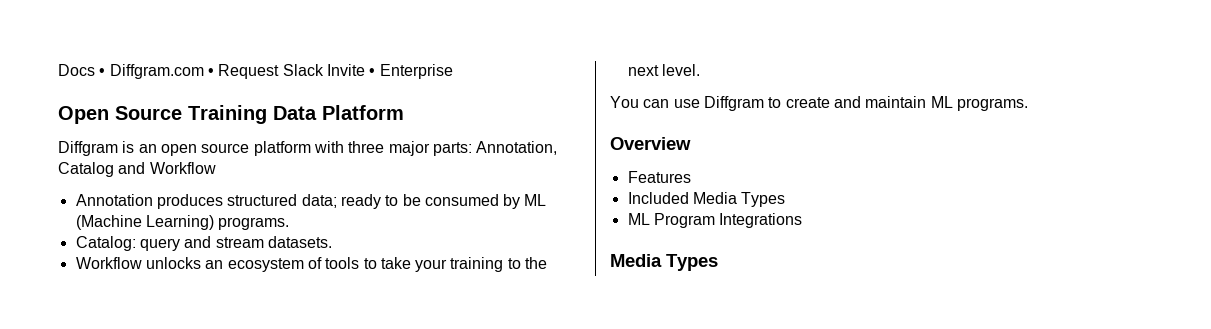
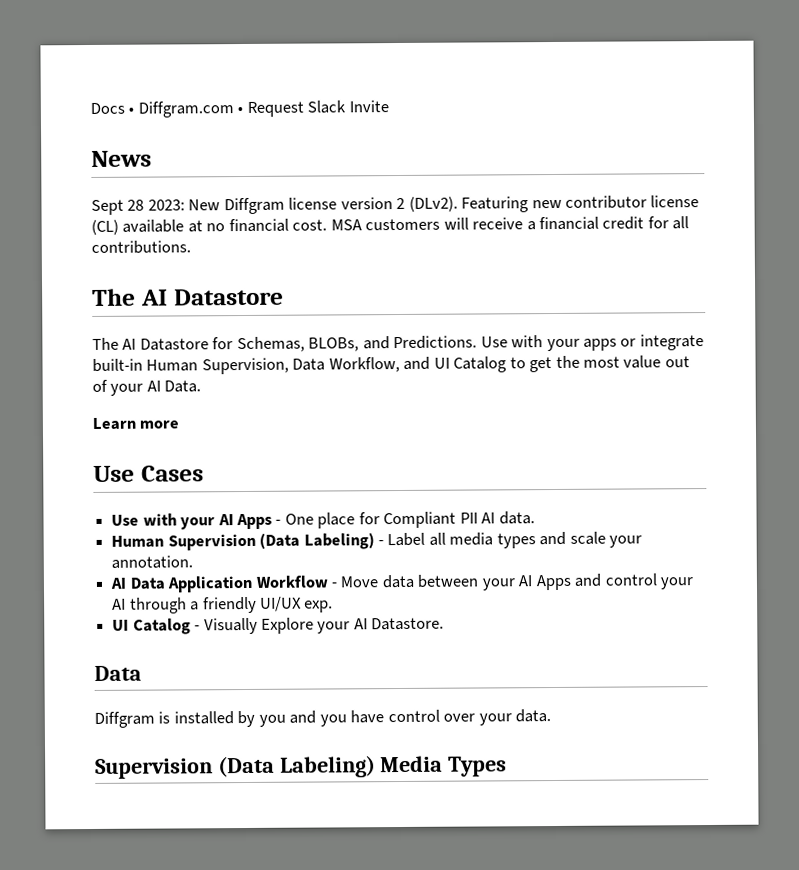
[369,64,453,79] [58,105,404,124] [58,141,558,156] [58,162,216,177] [75,194,547,209] [75,215,290,230] [75,236,332,251] [75,257,548,272] [627,64,700,76] [610,96,1028,111] [610,137,691,150] [627,171,691,183] [627,192,786,207] [627,213,803,228] • Enterprise // Open Source Training Data Platform // Diffgram is an open source platform with three major parts: Annotation, Catalog and Workflow // Annotation produces structured data; ready to be consumed by ML (Machine Learning) programs. // Catalog: query and stream datasets. // Workflow unlocks an ecosystem of tools to take your training to the next level. // You can use Diffgram to create and maintain ML programs. // Overview // Features // Included Media Types // ML Program Integrations // -> [91,150,152,167] [91,195,700,215] [91,216,690,235] [91,240,191,254] [92,288,284,306] [92,334,704,353] [92,355,690,375] [92,379,202,396] [92,417,180,430] [93,465,204,482] [111,511,535,530] [111,531,643,551] [111,555,194,569] [110,573,695,593] [112,596,334,614] [112,617,445,635] [94,665,142,681] [94,709,552,728] [95,755,376,779] // News // Sept 28 2023: New Diffgram license version 2 (DLv2). Featuring new contributor license (CL) available at no financial cost. MSA customers will receive a financial credit for all contributions. // The AI Datastore // The AI Datastore for Schemas, BLOBs, and Predictions. Use with your apps or integrate built-in Human Supervision, Data Workflow, and UI Catalog to get the most value out of your AI Data. // Learn more // Use Cases // Use with your AI Apps - One place for Compliant PII AI data. // Human Supervision (Data Labeling) - Label all media types and scale your annotation. // AI Data Application Workflow - Move data between your AI Apps and control your AI through a friendly UI/UX exp. // UI Catalog - Visually Explore your AI Datastore. // Data // Diffgram is installed by you and you have control over your data. // Supervision (Data Labeling)

